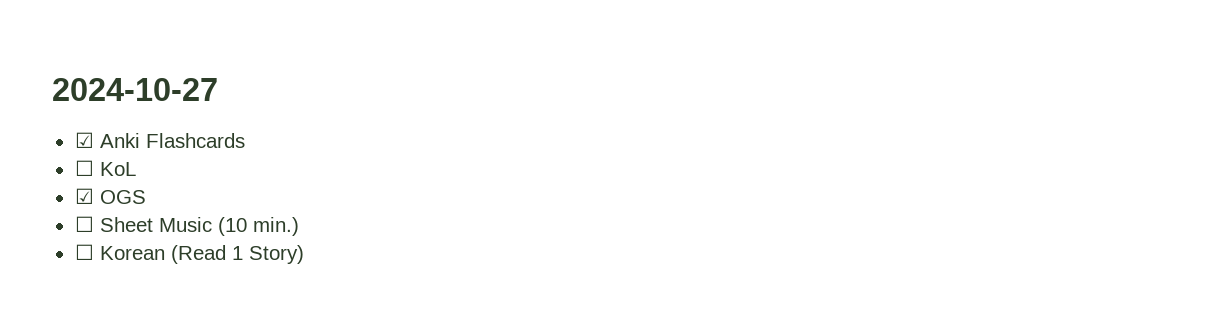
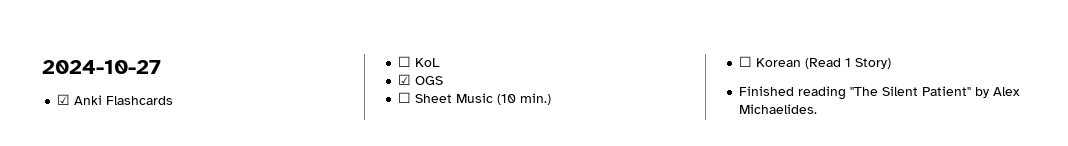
(304, 254) none -> [739,86,1021,100] [739,104,818,114] // Finished reading "The Silent Patient" by Alex Michaelides.

